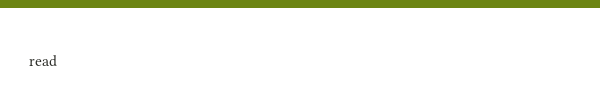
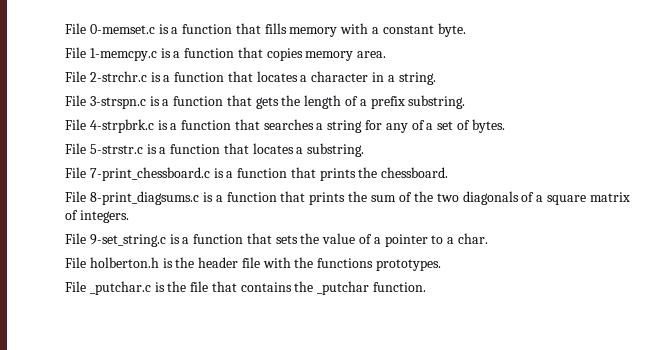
[29,55,57,67] read -> [65,23,466,37] [65,47,387,61] [65,71,436,85] [65,95,466,109] [65,119,505,133] [65,143,365,157] [65,167,449,181] [65,191,630,205] [65,210,129,223] [65,233,488,247] [65,257,442,271] [65,281,427,295] File 0-memset.c is a function that fills memory with a constant byte. // File 1-memcpy.c is a function that copies memory area. // File 2-strchr.c is a function that locates a character in a string. // File 3-strspn.c is a function that gets the length of a prefix substring. // File 4-strpbrk.c is a function that searches a string for any of a set of bytes. // File 5-strstr.c is a function that locates a substring. // File 7-print_chessboard.c is a function that prints the chessboard. // File 8-print_diagsums.c is a function that prints the sum of the two diagonals of a square matrix of integers. // File 9-set_string.c is a function that sets the value of a pointer to a char. // File holberton.h is the header file with the functions prototypes. // File _putchar.c is the file that contains the _putchar function.

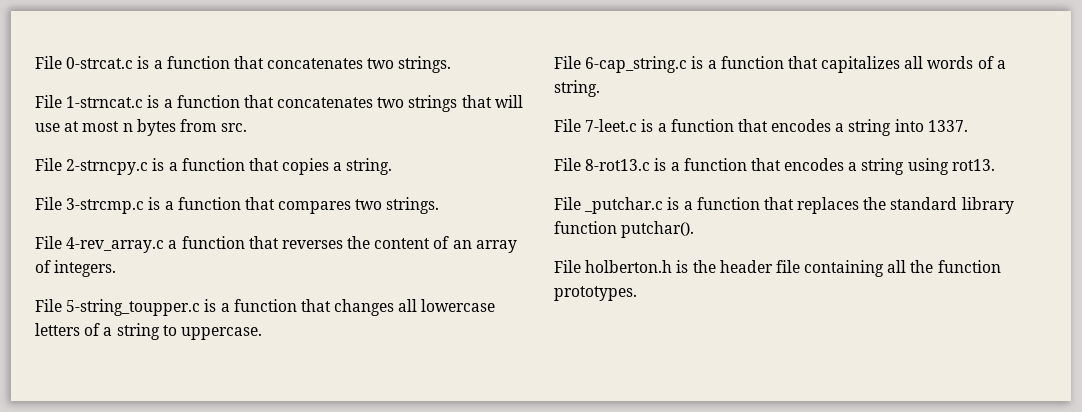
[65,23,466,37] [65,47,157,61] File 0-memset.c is a function that fills memory with a constant byte. // File 1-memcpy.c -> [35,56,452,73] [35,95,523,112] [35,119,248,136] [35,158,149,175] File 0-strcat.c is a function that concatenates two strings. // File 1-strncat.c is a function that concatenates two strings that will use at most n bytes from src. // File 2-strncpy.c
[305,51,387,61] [65,71,436,85] [65,95,466,109] [65,119,505,133] [65,143,365,157] [65,167,449,181] [65,191,630,205] [65,210,129,223] [65,233,488,247] memory area. // File 2-strchr.c is a function that locates a character in a string. // File 3-strspn.c is a function that gets the length of a prefix substring. // File 4-strpbrk.c is a function that searches a string for any of a set of bytes. // File 5-strstr.c is a function that locates a substring. // File 7-print_chessboard.c is a function that prints the chessboard. // File 8-print_diagsums.c is a function that prints the sum of the two diagonals of a square matrix of integers. // File 9-set_string.c is a function that sets the value of a pointer to a char. -> [333,158,393,175] [35,197,440,214] [35,236,517,253] [35,260,117,277] [35,299,496,316] [35,323,262,340] [554,56,1006,73] [554,80,600,97] [554,119,968,136] [554,158,995,175] [554,197,1014,214] [554,221,695,238] a string. // File 3-strcmp.c is a function that compares two strings. // File 4-rev_array.c a function that reverses the content of an array of integers. // File 5-string_toupper.c is a function that changes all lowercase letters of a string to uppercase. // File 6-cap_string.c is a function that capitalizes all words of a string. // File 7-leet.c is a function that encodes a string into 1337. // File 8-rot13.c is a function that encodes a string using rot13. // File _putchar.c is a function that replaces the standard library function putchar().
[262,257,442,271] [65,281,427,295] with the functions prototypes. // File _putchar.c is the file that contains the _putchar function. -> [804,260,1001,277] [554,286,637,301] containing all the function prototypes.

